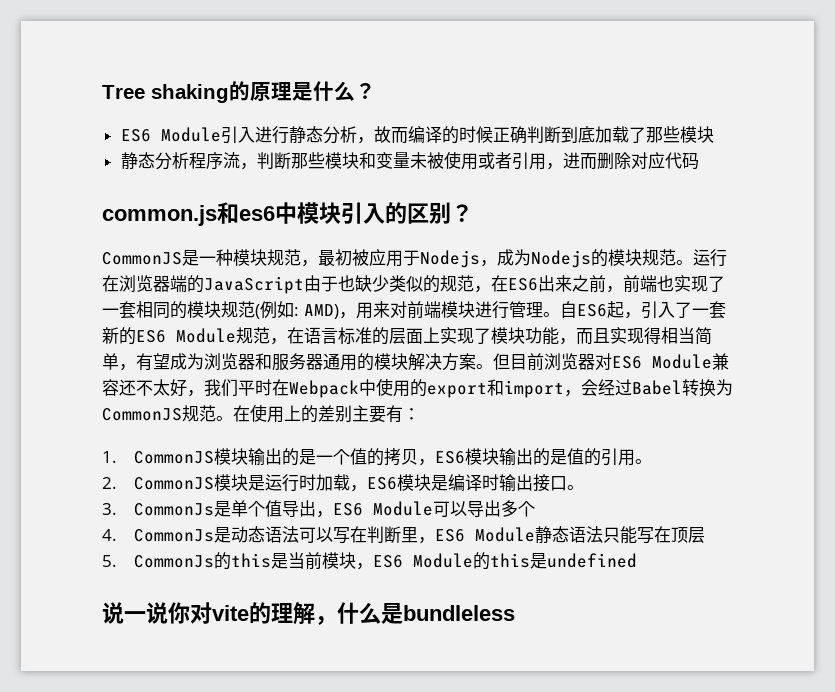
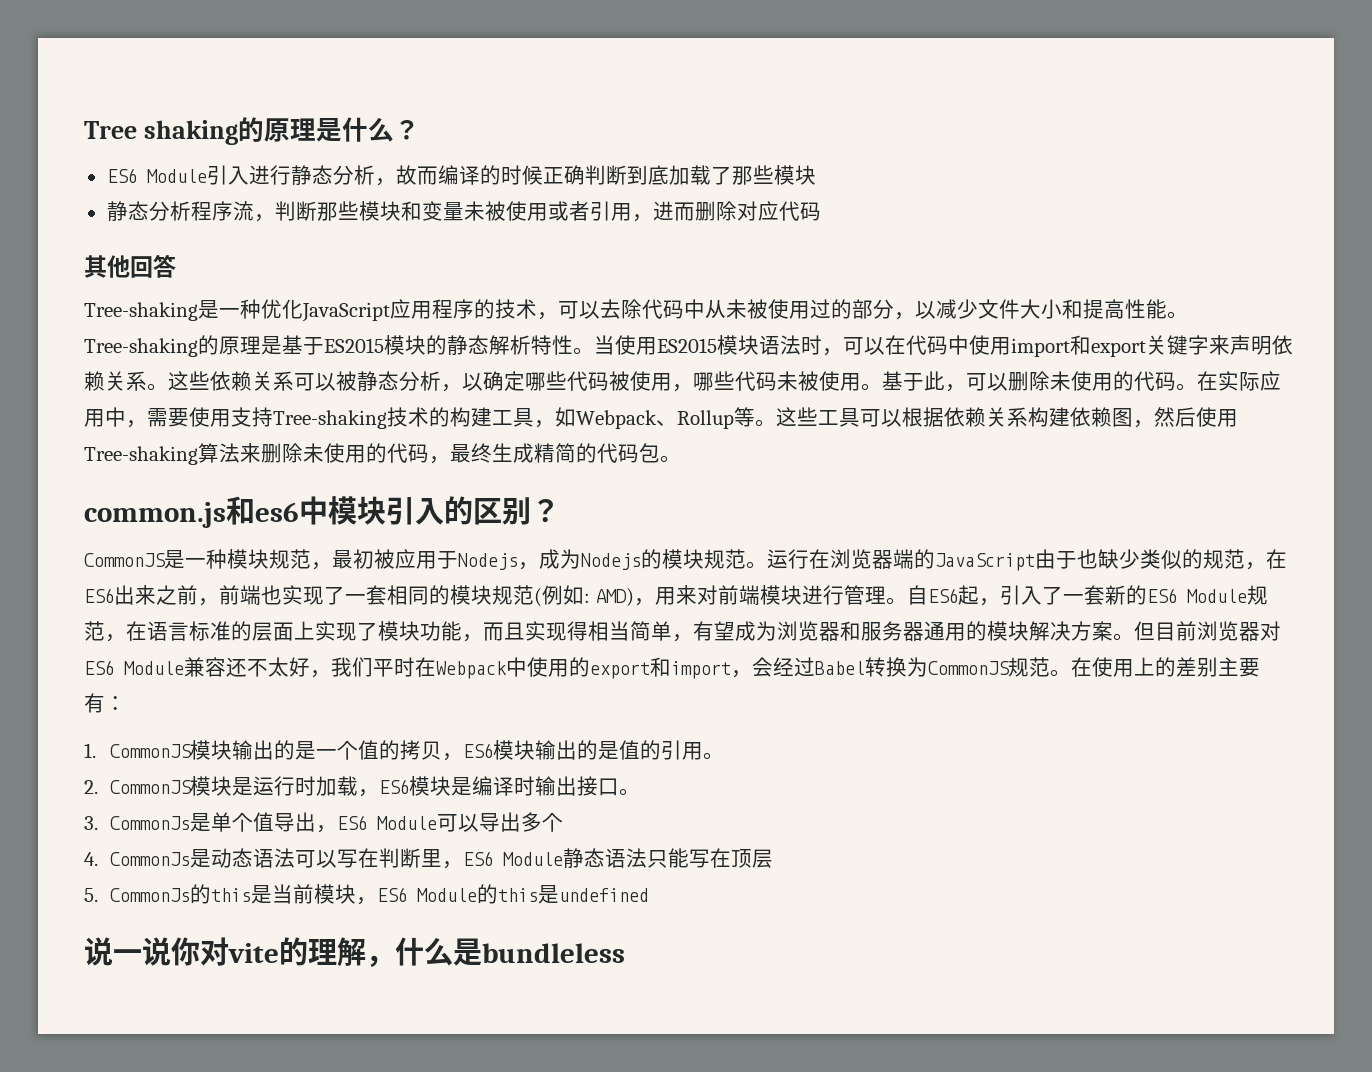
(699, 161) none -> [84,254,176,278] [84,299,1188,322] [84,335,1293,357] [84,371,1281,392] [84,407,1238,429] [84,443,681,465] // 其他回答 // Tree-shaking是一种优化JavaScript应用程序的技术，可以去除代码中从未被使用过的部分，以减少文件大小和提高性能。Tree-shaking的原理是基于ES2015模块的静态解析特性。当使用ES2015模块语法时，可以在代码中使用import和export关键字来声明依赖关系。这些依赖关系可以被静态分析，以确定哪些代码被使用，哪些代码未被使用。基于此，可以删除未使用的代码。在实际应用中，需要使用支持Tree-shaking技术的构建工具，如Webpack、Rollup等。这些工具可以根据依赖关系构建依赖图，然后使用Tree-shaking算法来删除未使用的代码，最终生成精简的代码包。

